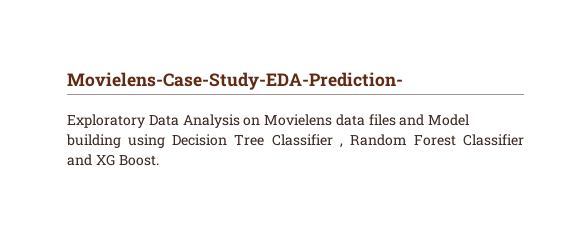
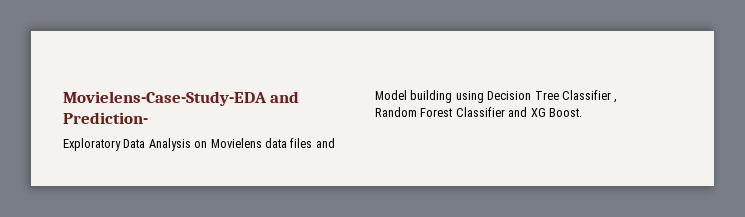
[67,72,403,90] Movielens-Case-Study-EDA-Prediction- -> [63,91,300,106] [63,112,148,124] Movielens-Case-Study-EDA and Prediction-

